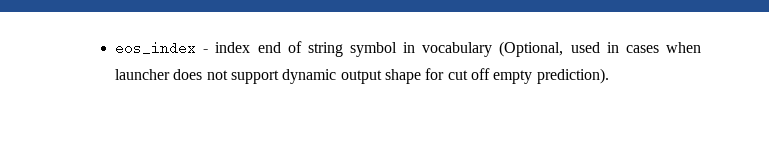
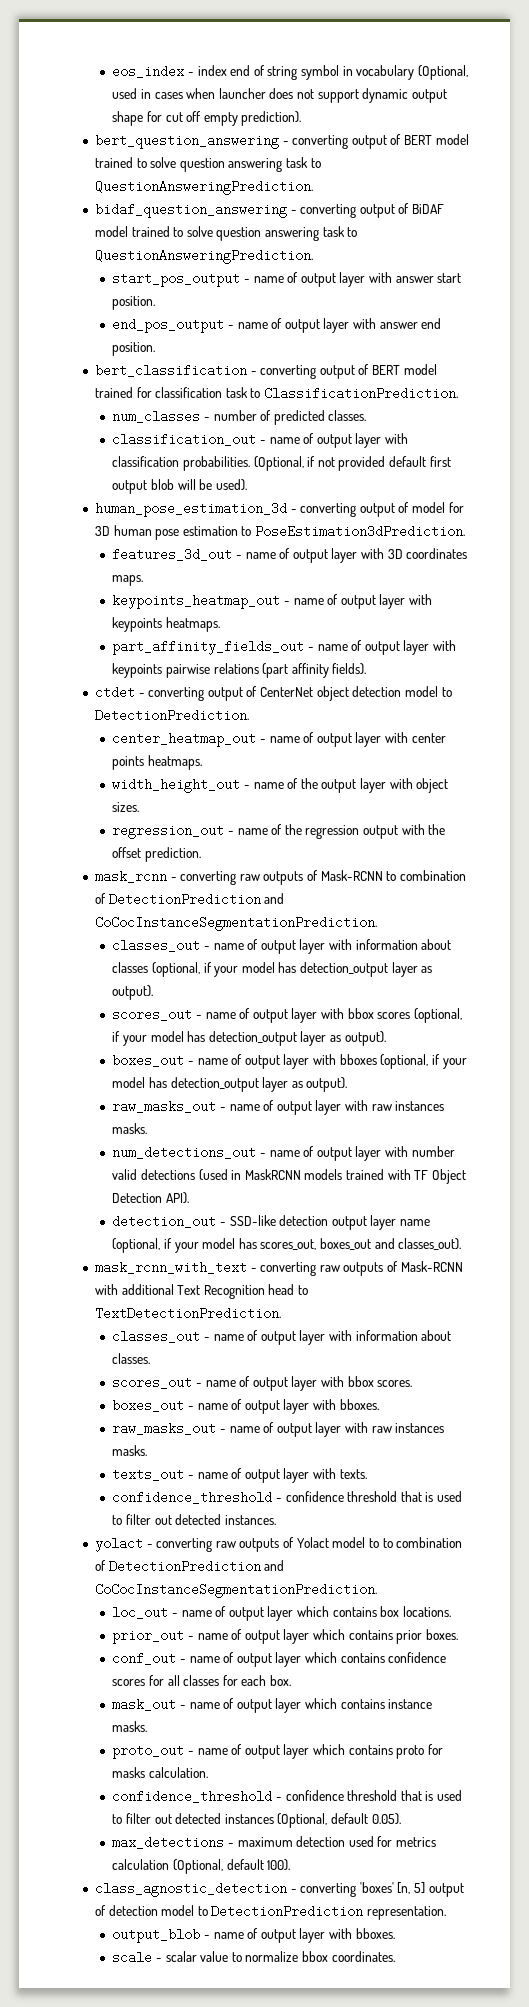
(609, 76) none -> [94,134,469,149] [94,157,321,172] [94,180,313,195] [94,203,445,218] [94,226,358,241] [94,249,313,264] [112,272,462,287] [112,296,156,310] [112,318,442,333] [112,342,156,356] [94,364,437,379] [94,387,459,400] [112,410,367,425] [112,433,409,448] [112,456,451,471] [112,479,247,494] [94,502,464,517] [94,525,466,540] [112,548,468,563] [112,575,144,586] [112,594,433,609] [112,617,220,632] [112,640,457,655] [112,663,367,678] [94,686,452,701] [94,709,249,722] [112,732,446,747] [112,755,202,770] [112,778,449,793] [112,802,140,812] [112,824,446,839] [112,847,201,862] [94,870,467,885] [94,893,285,906] [94,916,377,931] [112,939,452,954] [112,962,433,977] [112,985,154,1000] [112,1008,463,1023] [112,1031,386,1046] [112,1054,467,1069] [112,1077,348,1092] [112,1100,445,1115] [112,1123,148,1134] [112,1146,455,1161] [112,1169,467,1184] [112,1192,189,1204] [112,1215,431,1230] [112,1238,462,1253] [94,1261,463,1276] [94,1284,309,1299] [94,1307,281,1320] [112,1330,452,1345] [112,1353,151,1364] [112,1376,413,1391] [112,1399,379,1414] [112,1422,445,1437] [112,1445,148,1456] [112,1468,367,1483] [112,1491,463,1504] [112,1514,276,1525] [94,1537,463,1552] [94,1560,285,1573] [94,1583,377,1598] [112,1606,452,1621] [112,1629,459,1644] [112,1652,447,1667] [112,1675,292,1686] [112,1698,433,1713] [112,1721,148,1732] [112,1744,444,1759] [112,1767,208,1778] [112,1790,463,1803] [112,1813,401,1828] [112,1836,437,1849] [112,1859,291,1874] [94,1882,464,1897] [94,1905,447,1920] [112,1928,395,1943] [112,1951,395,1964] // bert_question_answering - converting output of BERT model trained to solve question answering task to QuestionAnsweringPrediction. // bidaf_question_answering - converting output of BiDAF model trained to solve question answering task to QuestionAnsweringPrediction. // start_pos_output - name of output layer with answer start position. // end_pos_output - name of output layer with answer end position. // bert_classification - converting output of BERT model trained for classification task to ClassificationPrediction. // num_classes - number of predicted classes. // classification_out - name of output layer with classification probabilities. (Optional, if not provided default first output blob will be used). // human_pose_estimation_3d - converting output of model for 3D human pose estimation to PoseEstimation3dPrediction. // features_3d_out - name of output layer with 3D coordinates maps. // keypoints_heatmap_out - name of output layer with keypoints heatmaps. // part_affinity_fields_out - name of output layer with keypoints pairwise relations (part affinity fields). // ctdet - converting output of CenterNet object detection model to DetectionPrediction. // center_heatmap_out - name of output layer with center points heatmaps. // width_height_out - name of the output layer with object sizes. // regression_out - name of the regression output with the offset prediction. // mask_rcnn - converting raw outputs of Mask-RCNN to combination of DetectionPrediction and CoCocInstanceSegmentationPrediction. // classes_out - name of output layer with information about classes (optional, if your model has detection_output layer as output). // scores_out - name of output layer with bbox scores (optional, if your model has detection_output layer as output). // boxes_out - name of output layer with bboxes (optional, if your model has detection_output layer as output). // raw_masks_out - name of output layer with raw instances masks. // num_detections_out - name of output layer with number valid detections (used in MaskRCNN models trained with TF Object Detection API). // detection_out - SSD-like detection output layer name (optional, if your model has scores_out, boxes_out and classes_out). // mask_rcnn_with_text - converting raw outputs of Mask-RCNN with additional Text Recognition head to TextDetectionPrediction. // classes_out - name of output layer with information about classes. // scores_out - name of output layer with bbox scores. // boxes_out - name of output layer with bboxes. // raw_masks_out - name of output layer with raw instances masks. // texts_out - name of output layer with texts. // confidence_threshold - confidence threshold that is used to filter out detected instances. // yolact - converting raw outputs of Yolact model to to combination of DetectionPrediction and CoCocInstanceSegmentationPrediction. // loc_out - name of output layer which contains box locations. // prior_out - name of output layer which contains prior boxes. // conf_out - name of output layer which contains confidence scores for all classes for each box. // mask_out - name of output layer which contains instance masks. // proto_out - name of output layer which contains proto for masks calculation. // confidence_threshold - confidence threshold that is used to filter out detected instances (Optional, default 0.05). // max_detections - maximum detection used for metrics calculation (Optional, default 100). // class_agnostic_detection - converting 'boxes' [n, 5] output of detection model to DetectionPrediction representation. // output_blob - name of output layer with bboxes. // scale - scalar value to normalize bbox coordinates.

